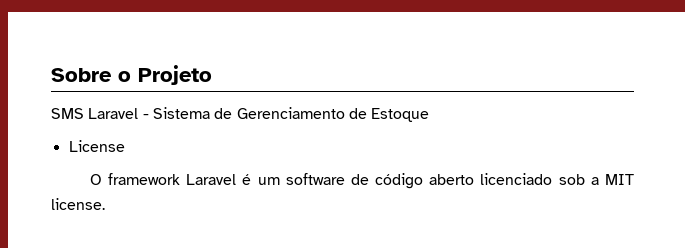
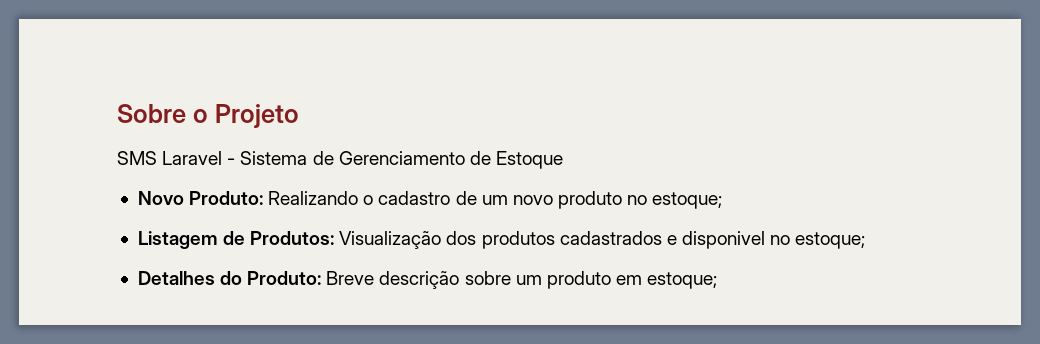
[68,140,125,152] [89,173,634,189] [51,198,105,210] License // O framework Laravel é um software de código aberto licenciado sob a MIT license. -> [137,191,723,209] [137,231,866,249] [137,271,718,289] Novo Produto: Realizando o cadastro de um novo produto no estoque; // Listagem de Produtos: Visualização dos produtos cadastrados e disponivel no estoque; // Detalhes do Produto: Breve descrição sobre um produto em estoque;

